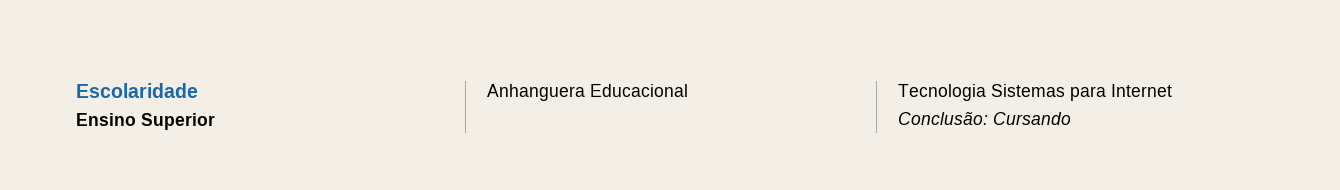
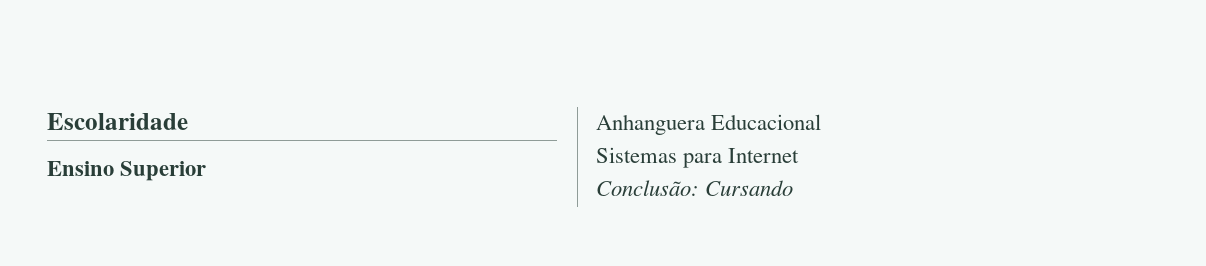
[898,84,986,101] Tecnologia -> (822, 122) none

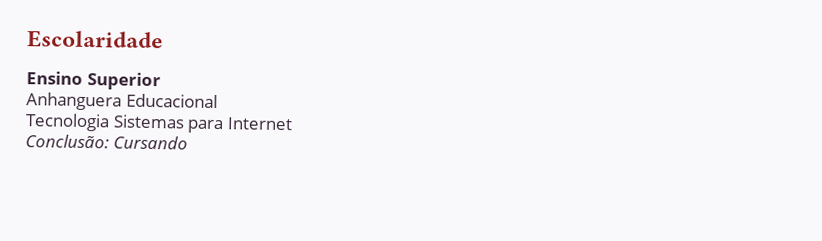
(822, 122) none -> [25,113,110,132] Tecnologia

